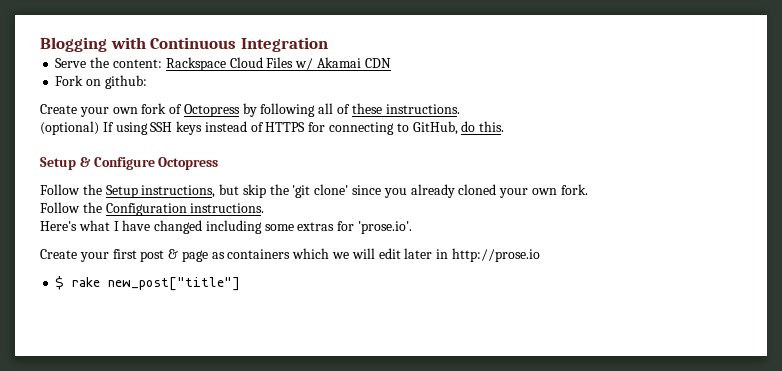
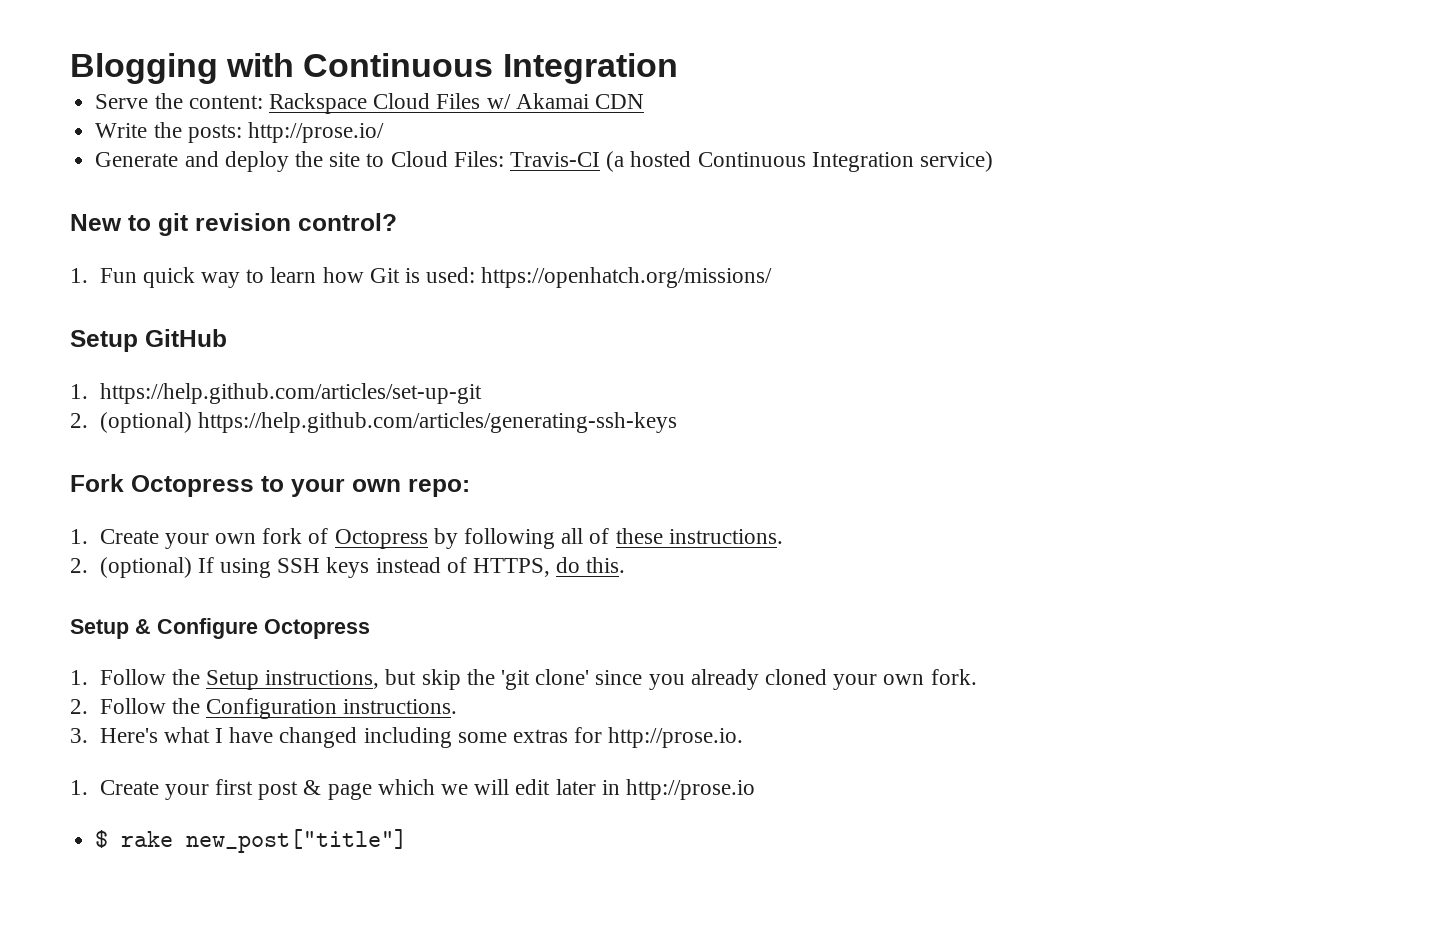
[55,75,147,89] Fork on github: // -> [95,122,384,143] [95,151,994,172] [70,213,397,236] [70,267,773,288] [70,329,227,352] [70,383,482,404] [70,412,677,433] [70,474,470,497] [70,529,88,544] Write the posts: http://prose.io/ // Generate and deploy the site to Cloud Files: Travis-CI (a hosted Continuous Integration service) // New to git revision control? // 1. Fun quick way to learn how Git is used: https://openhatch.org/missions/ // Setup GitHub // 1. https://help.github.com/articles/set-up-git // 2. (optional) https://help.github.com/articles/generating-ssh-keys // Fork Octopress to your own repo: // 1.
(460, 109) none -> [70,558,88,573] 2.
[265,121,458,135] HTTPS for connecting to GitHub, -> [472,558,550,577] HTTPS,
(219, 163) none -> [70,670,88,685] 1.
(588, 189) none -> [70,699,88,714] 2.
(265, 208) none -> [70,728,88,743] 3.
[358,221,413,234] 'prose.io'. // -> [608,727,744,748] [70,780,88,795] http://prose.io. // 1.
[211,249,291,259] as containers -> (372, 791) none

